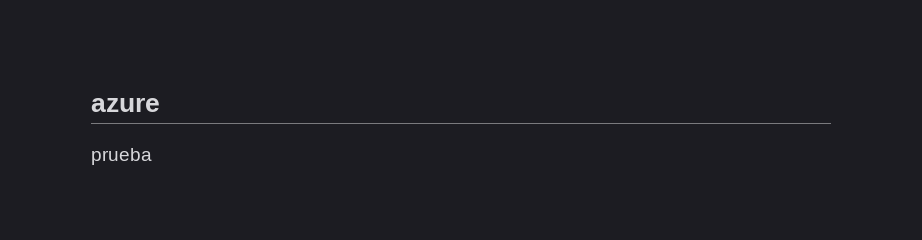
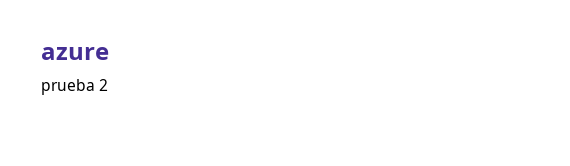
(152, 156) none -> [99,79,109,91] 2

